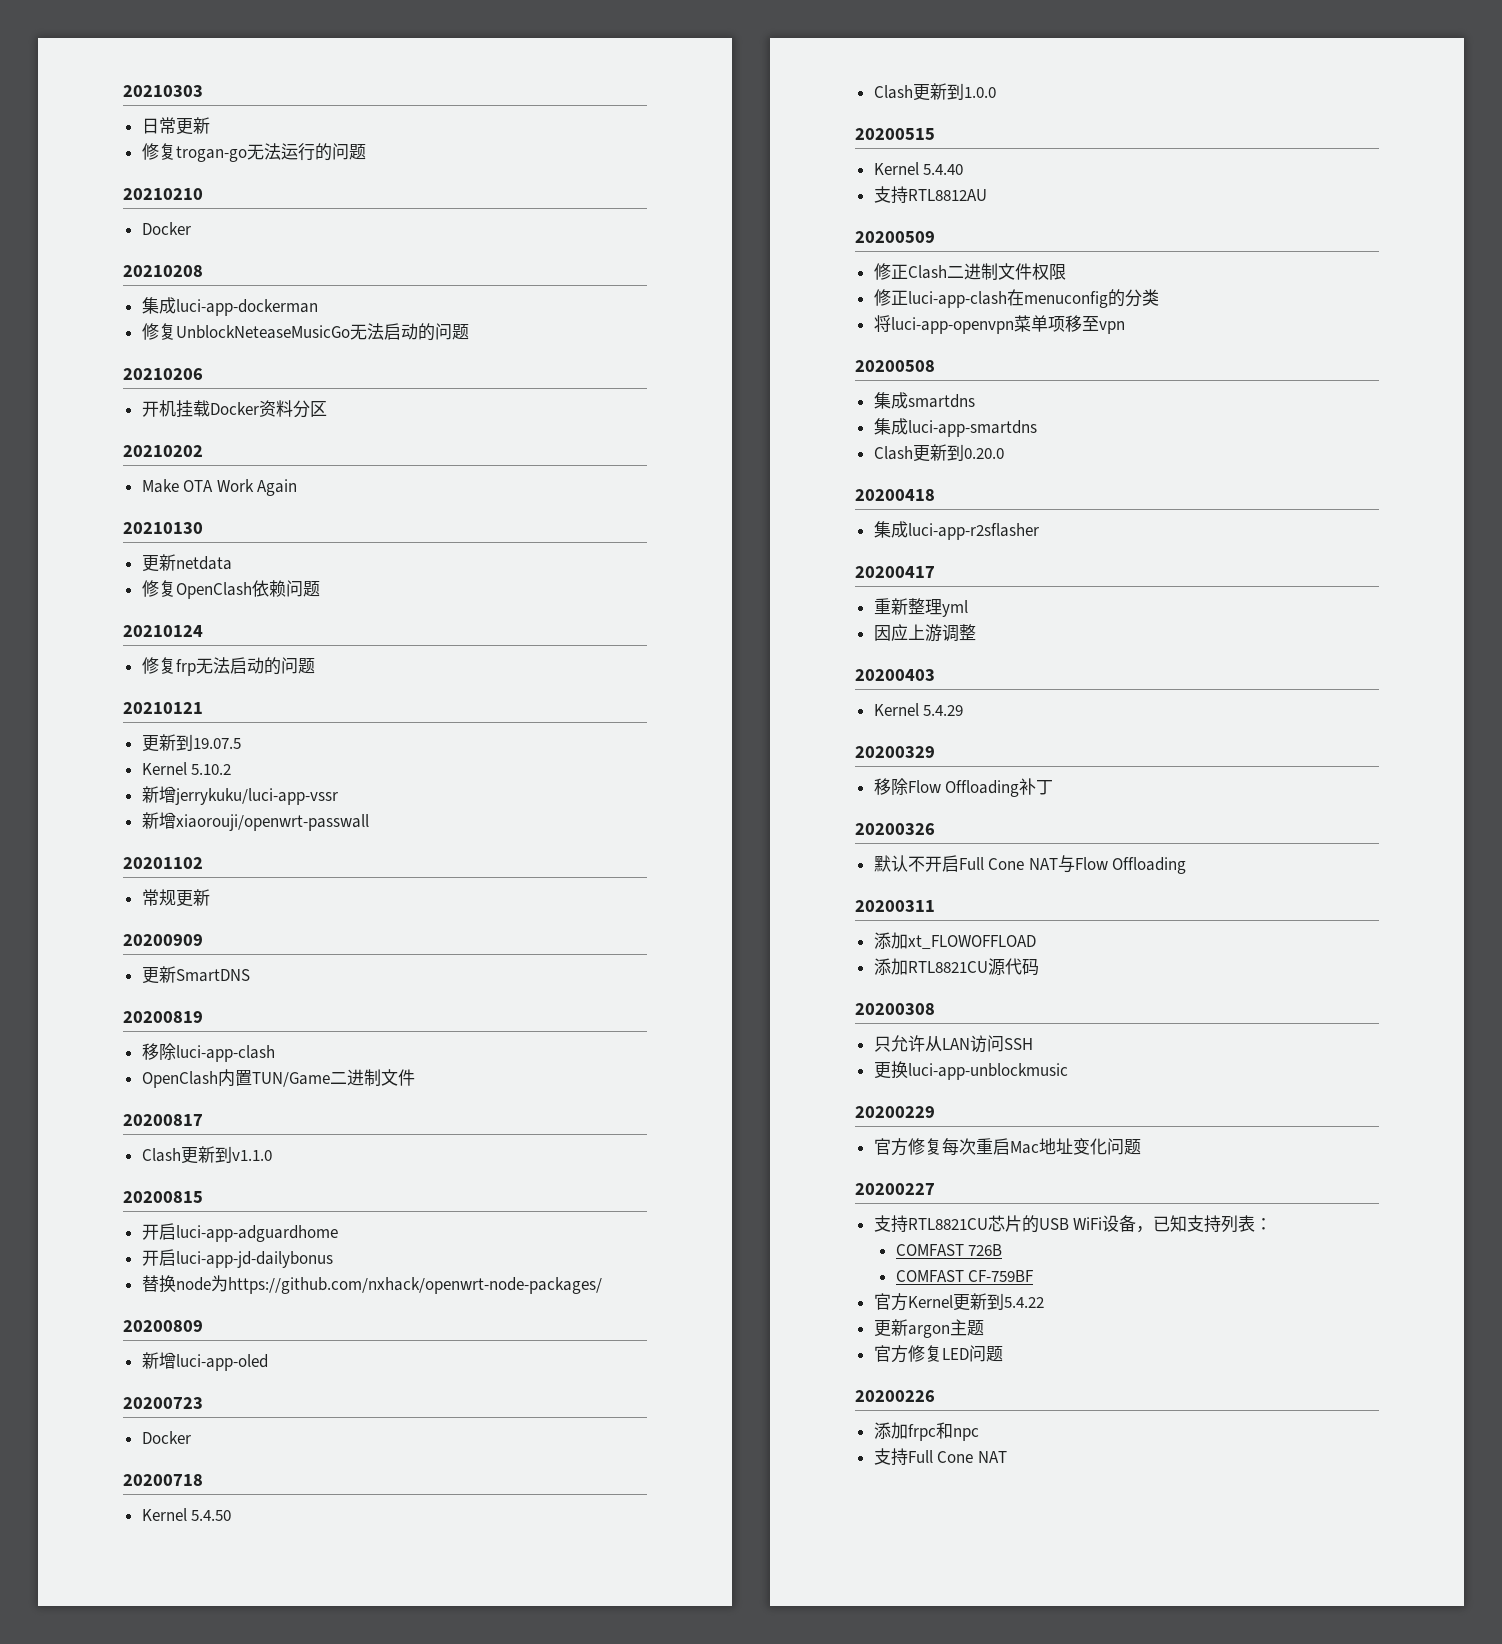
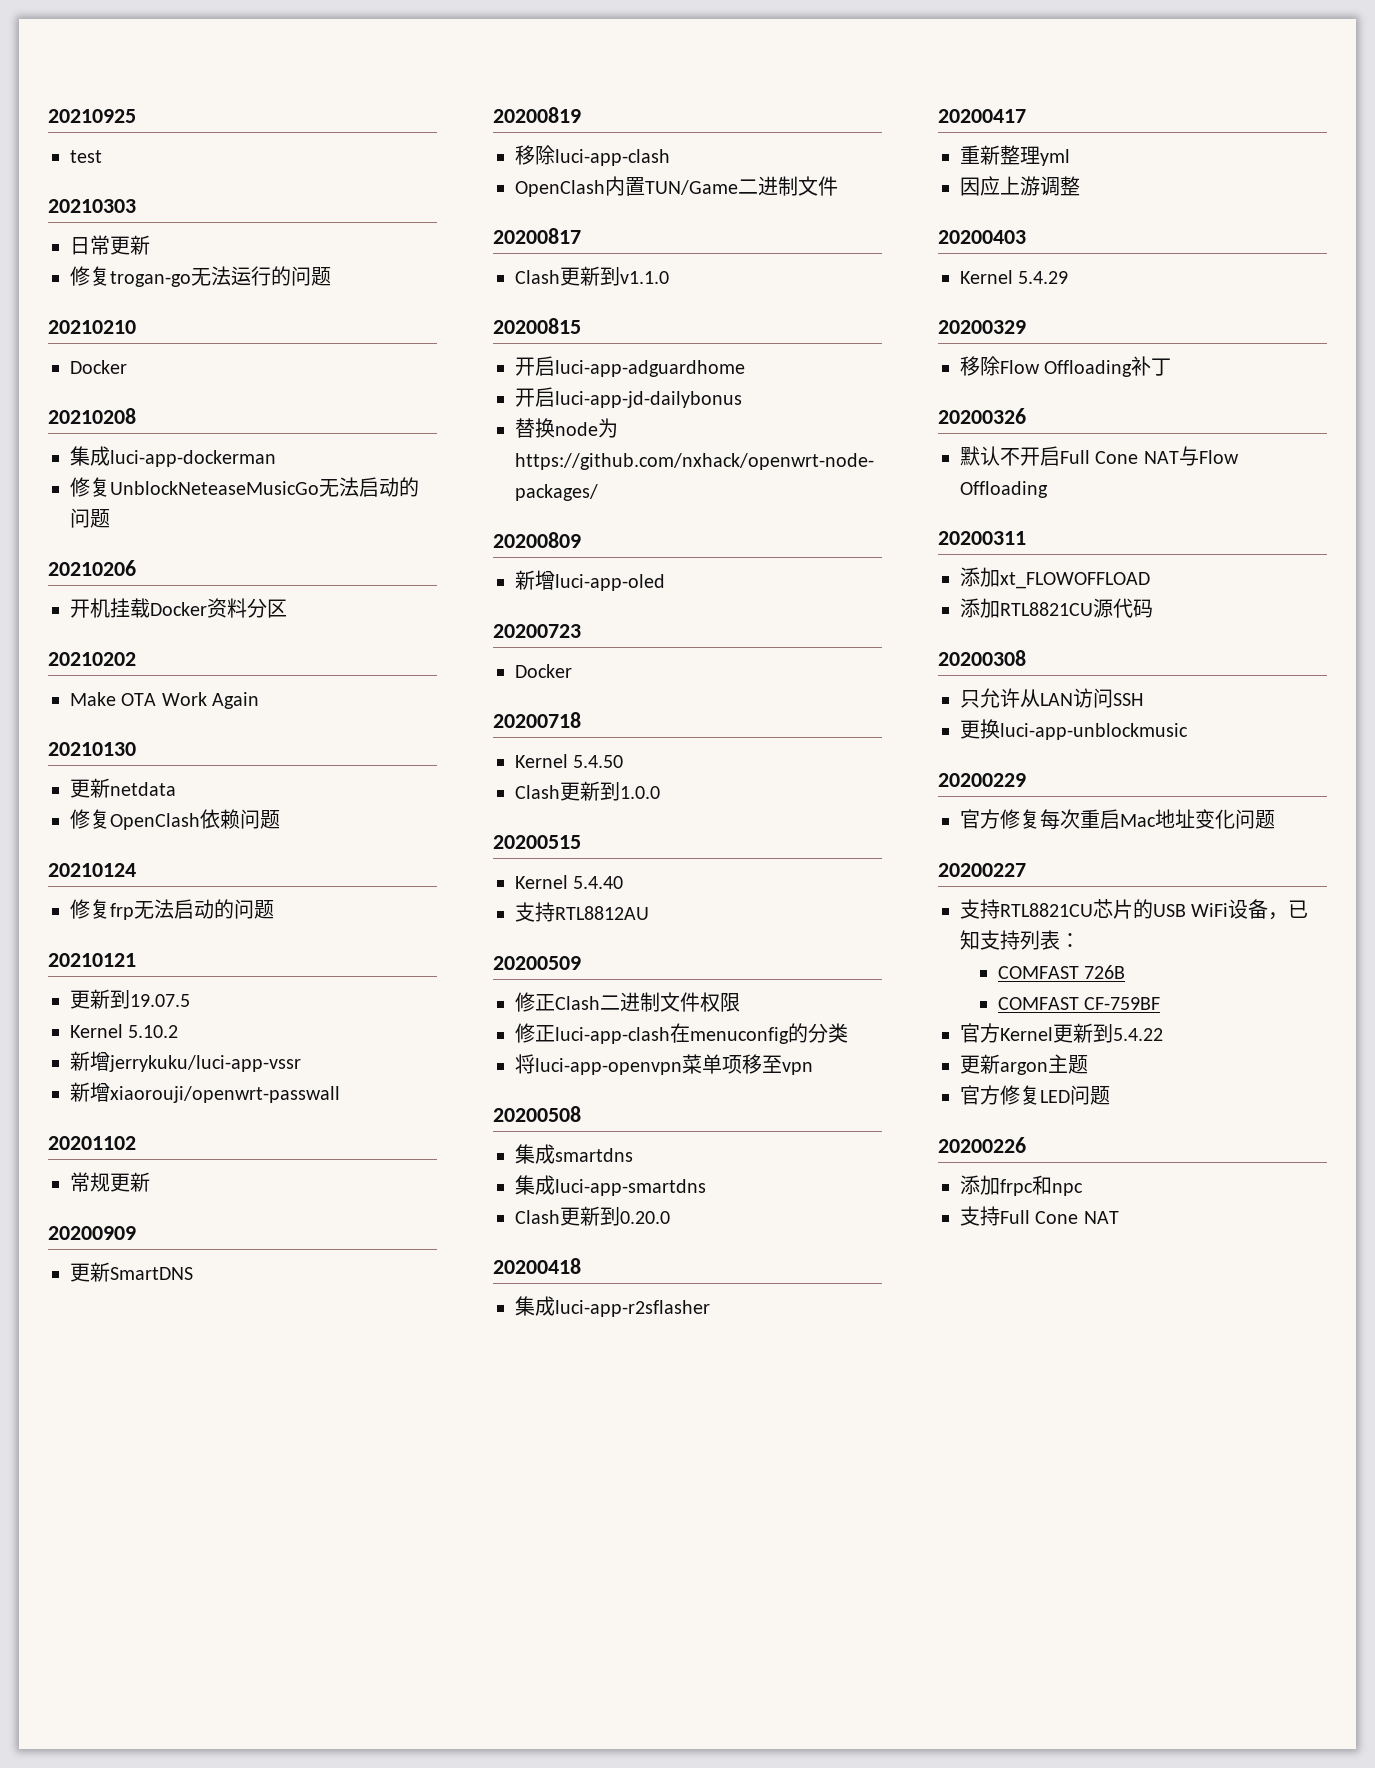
(123, 91) none -> [48,109,136,123] [70,150,102,163] 20210925 // test //

